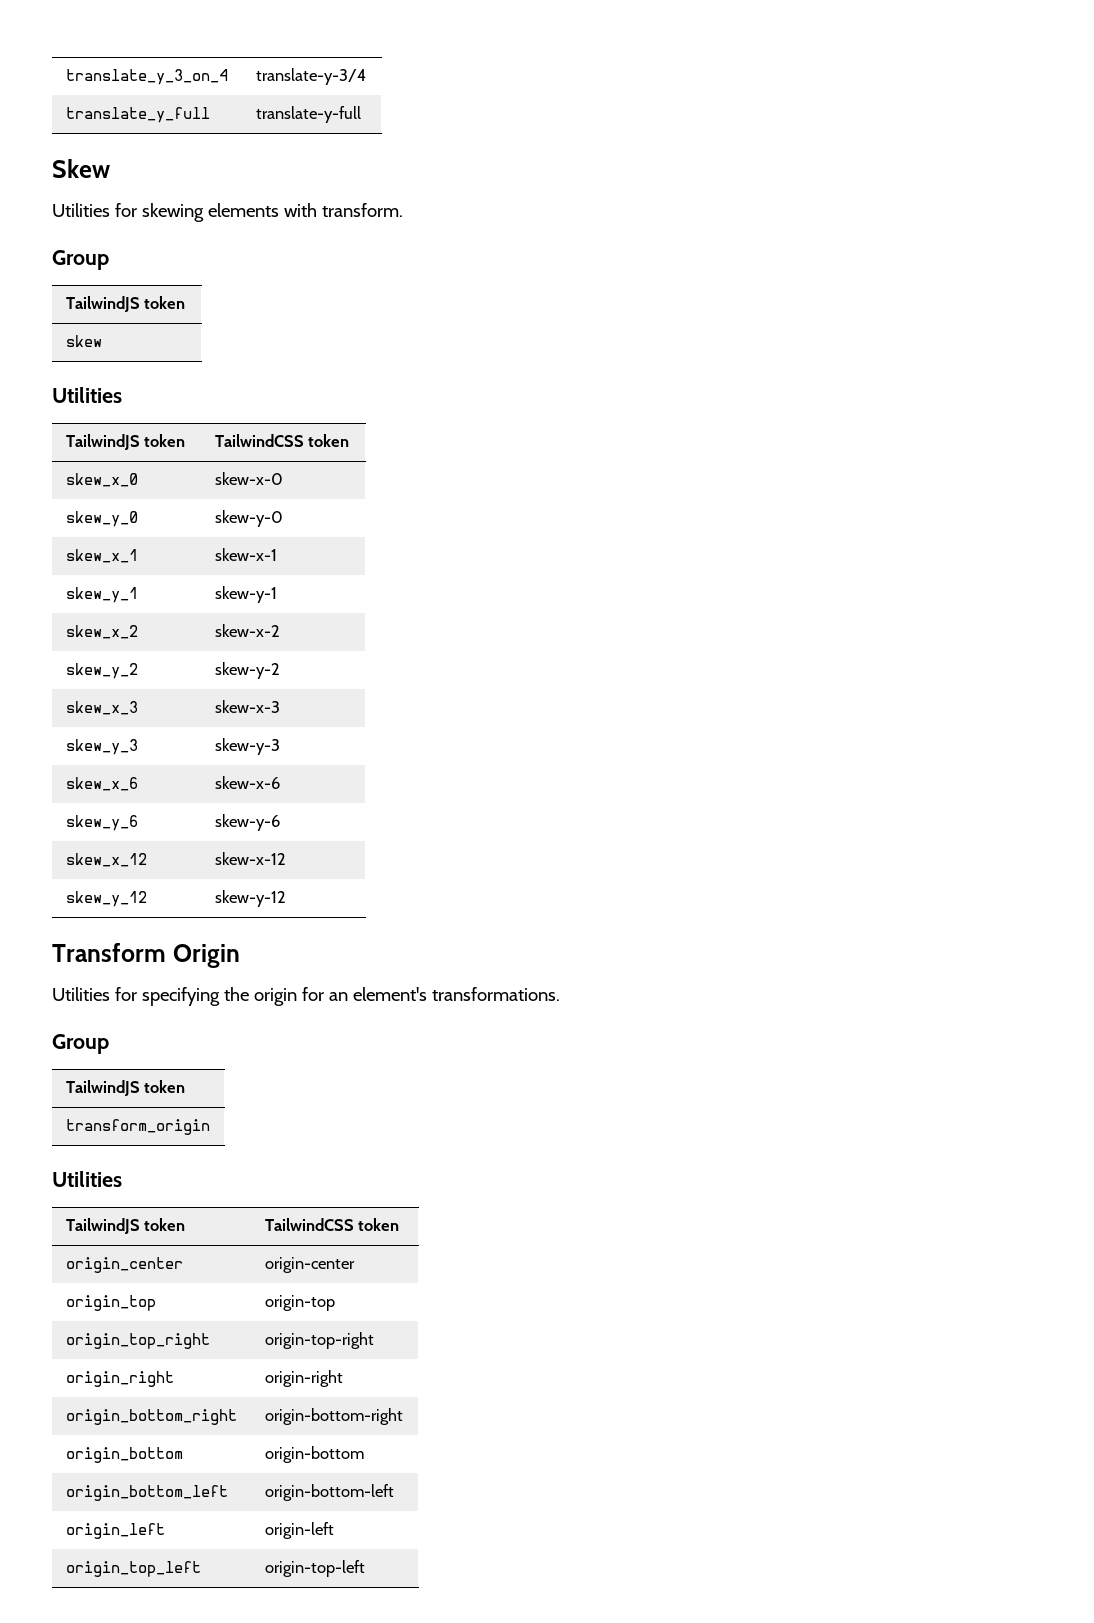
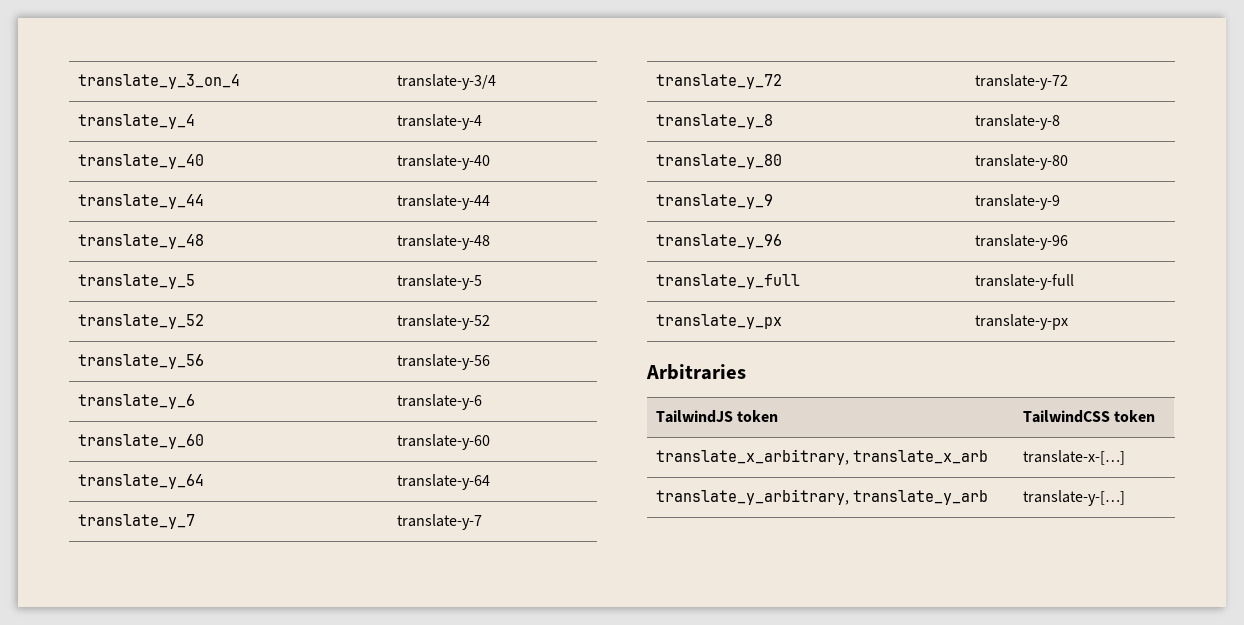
[65,107,210,123] [255,106,361,123] [52,159,110,178] [52,203,403,222] [52,250,109,270] [65,296,186,312] [65,335,102,347] [52,387,122,403] [65,434,186,450] [214,434,350,447] [65,473,138,487] [214,472,283,485] [65,511,138,527] [214,510,283,527] [65,549,138,563] [214,548,277,561] [65,587,138,603] [214,586,277,603] [65,625,138,639] [214,624,280,637] [65,663,138,679] [214,662,280,679] [65,701,138,715] [214,700,280,713] [65,739,138,755] [214,738,280,755] [65,777,138,791] [214,776,280,789] [65,815,138,831] [214,814,280,831] [65,853,147,867] [214,852,286,865] [65,891,147,907] [214,890,286,907] [52,943,240,968] [52,987,560,1006] [52,1034,109,1054] [65,1080,186,1096] [65,1119,210,1135] [52,1171,122,1187] [65,1218,186,1234] [264,1218,400,1231] [65,1257,183,1273] [264,1257,355,1273] [65,1295,156,1311] [264,1295,335,1311] [65,1333,210,1349] [264,1332,374,1349] [65,1371,174,1387] [264,1370,343,1387] [65,1409,237,1425] [264,1408,403,1425] [65,1447,183,1463] [264,1446,364,1463] [65,1485,228,1501] [264,1484,394,1501] [65,1523,165,1539] [264,1522,334,1539] [65,1561,201,1577] [264,1560,365,1577] translate_y_full | translate-y-full // Skew // Utilities for skewing elements with transform. // Group // TailwindJS token // skew // Utilities // TailwindJS token | TailwindCSS token // skew_x_0 | skew-x-0 // skew_y_0 | skew-y-0 // skew_x_1 | skew-x-1 // skew_y_1 | skew-y-1 // skew_x_2 | skew-x-2 // skew_y_2 | skew-y-2 // skew_x_3 | skew-x-3 // skew_y_3 | skew-y-3 // skew_x_6 | skew-x-6 // skew_y_6 | skew-y-6 // skew_x_12 | skew-x-12 // skew_y_12 | skew-y-12 // Transform Origin // Utilities for specifying the origin for an element's transformations. // Group // TailwindJS token // transform_origin // Utilities // TailwindJS token | TailwindCSS token // origin_center | origin-center // origin_top | origin-top // origin_top_right | origin-top-right // origin_right | origin-right // origin_bottom_right | origin-bottom-right // origin_bottom | origin-bottom // origin_bottom_left | origin-bottom-left // origin_left | origin-left // origin_top_left | origin-top-left -> [77,114,195,129] [396,114,482,130] [77,154,204,169] [396,154,490,170] [77,194,204,209] [396,194,490,210] [77,234,204,249] [396,234,490,250] [77,274,195,289] [396,274,482,290] [77,314,204,329] [396,314,490,330] [77,354,204,369] [396,354,490,370] [77,394,195,409] [396,394,482,410] [77,434,204,449] [396,434,490,450] [77,474,204,489] [396,474,490,490] [77,514,195,529] [396,514,482,530] [655,74,782,89] [974,74,1068,90] [655,114,773,129] [974,114,1060,130] [655,154,782,169] [974,154,1068,170] [655,194,773,209] [974,194,1060,210] [655,234,782,249] [974,234,1068,250] [655,274,800,289] [974,274,1074,290] [655,314,782,329] [974,314,1068,330] [646,364,746,380] [655,410,779,423] [1022,410,1156,423] [655,449,989,465] [1022,450,1125,465] [655,489,989,505] [1022,490,1125,506] translate_y_4 | translate-y-4 // translate_y_40 | translate-y-40 // translate_y_44 | translate-y-44 // translate_y_48 | translate-y-48 // translate_y_5 | translate-y-5 // translate_y_52 | translate-y-52 // translate_y_56 | translate-y-56 // translate_y_6 | translate-y-6 // translate_y_60 | translate-y-60 // translate_y_64 | translate-y-64 // translate_y_7 | translate-y-7 // translate_y_72 | translate-y-72 // translate_y_8 | translate-y-8 // translate_y_80 | translate-y-80 // translate_y_9 | translate-y-9 // translate_y_96 | translate-y-96 // translate_y_full | translate-y-full // translate_y_px | translate-y-px // Arbitraries // TailwindJS token | TailwindCSS token // translate_x_arbitrary, translate_x_arb | translate-x-[…] // translate_y_arbitrary, translate_y_arb | translate-y-[…]

